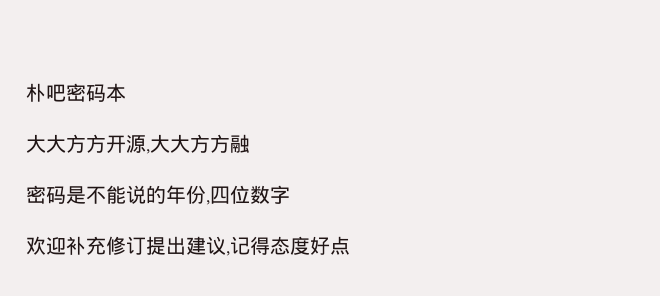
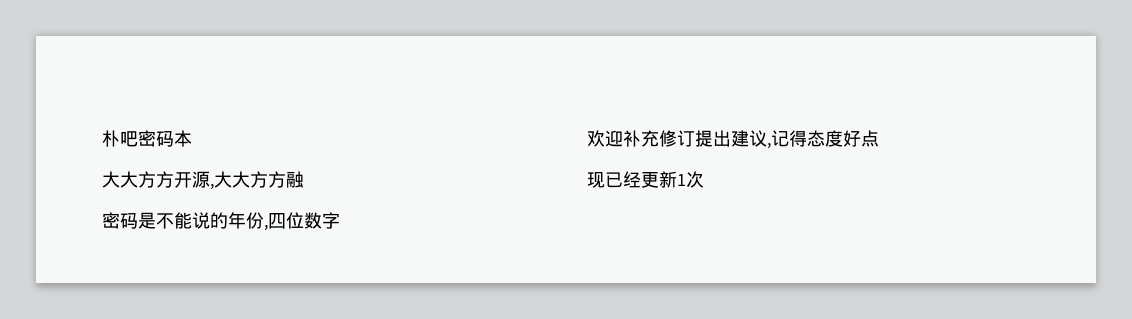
(350, 245) none -> [587,171,704,188] // 现已经更新1次

